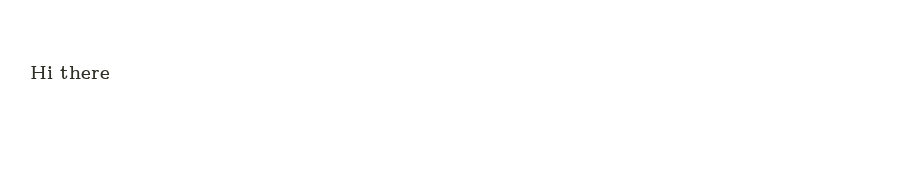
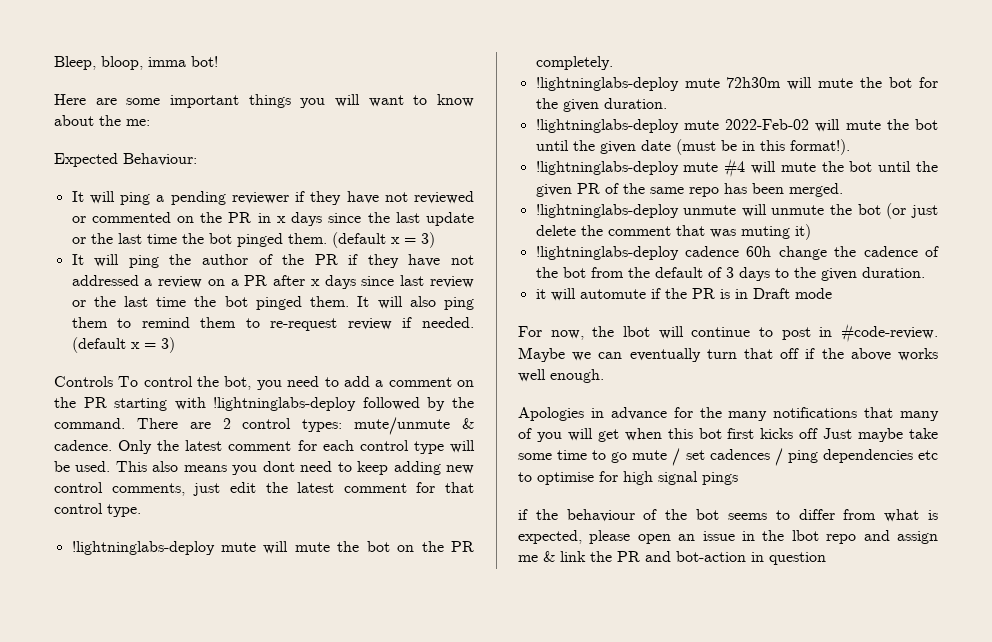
[30,66,110,79] Hi there -> [54,56,218,70] [54,94,475,108] [54,115,150,126] [54,153,197,167] [71,191,475,205] [71,212,474,226] [71,232,435,248] [71,254,474,268] [71,275,474,289] [71,296,474,310] [71,317,475,331] [71,337,175,353] [54,376,475,390] [54,397,474,411] [54,417,474,435] [54,440,475,454] [54,461,474,475] [54,482,474,496] [54,503,141,517] [71,541,475,555] [535,56,613,70] [535,77,938,91] [535,98,667,112] [535,119,938,133] [535,139,850,155] [535,158,938,178] [535,183,843,197] [535,203,938,219] [535,224,811,240] [535,246,939,260] [535,267,925,281] [535,288,832,301] [518,323,938,343] [518,347,938,362] [518,369,604,383] [518,407,939,421] [518,428,938,442] [518,448,938,466] [518,471,738,485] [518,509,938,522] [518,530,938,544] [518,551,826,565] Bleep, bloop, imma bot! // Here are some important things you will want to know about the me: // Expected Behaviour: // It will ping a pending reviewer if they have not reviewed or commented on the PR in x days since the last update or the last time the bot pinged them. (default x = 3) // It will ping the author of the PR if they have not addressed a review on a PR after x days since last review or the last time the bot pinged them. It will also ping them to remind them to re-request review if needed. (default x = 3) // Controls To control the bot, you need to add a comment on the PR starting with !lightninglabs-deploy followed by the command. There are 2 control types: mute/unmute & cadence. Only the latest comment for each control type will be used. This also means you dont need to keep adding new control comments, just edit the latest comment for that control type. // !lightninglabs-deploy mute will mute the bot on the PR completely. // !lightninglabs-deploy mute 72h30m will mute the bot for the given duration. // !lightninglabs-deploy mute 2022-Feb-02 will mute the bot until the given date (must be in this format!). // !lightninglabs-deploy mute #4 will mute the bot until the given PR of the same repo has been merged. // !lightninglabs-deploy unmute will unmute the bot (or just delete the comment that was muting it) // !lightninglabs-deploy cadence 60h change the cadence of the bot from the default of 3 days to the given duration. // it will automute if the PR is in Draft mode // For now, the lbot will continue to post in #code-review. Maybe we can eventually turn that off if the above works well enough. // Apologies in advance for the many notifications that many of you will get when this bot first kicks off Just maybe take some time to go mute / set cadences / ping dependencies etc to optimise for high signal pings // if the behaviour of the bot seems to differ from what is expected, please open an issue in the lbot repo and assign me & link the PR and bot-action in question

